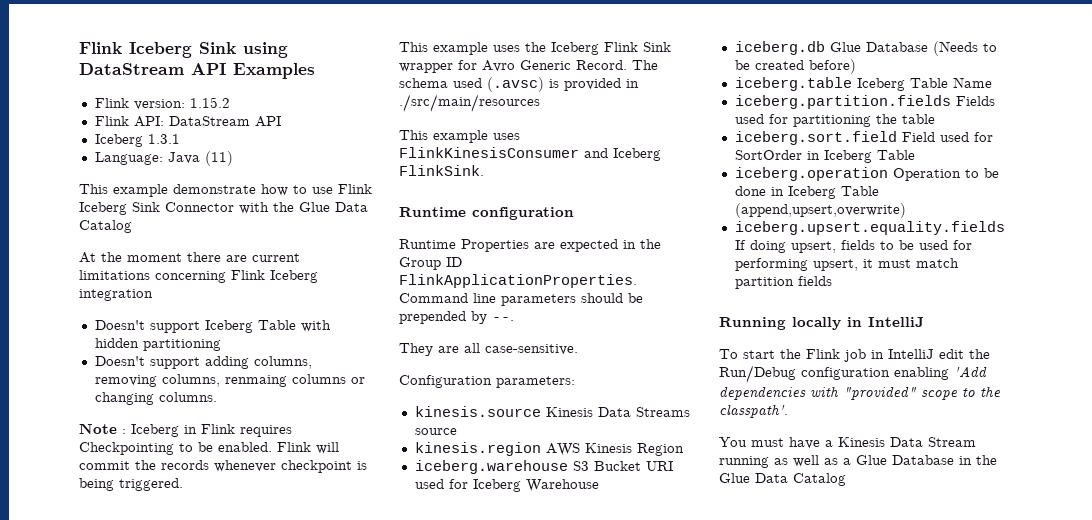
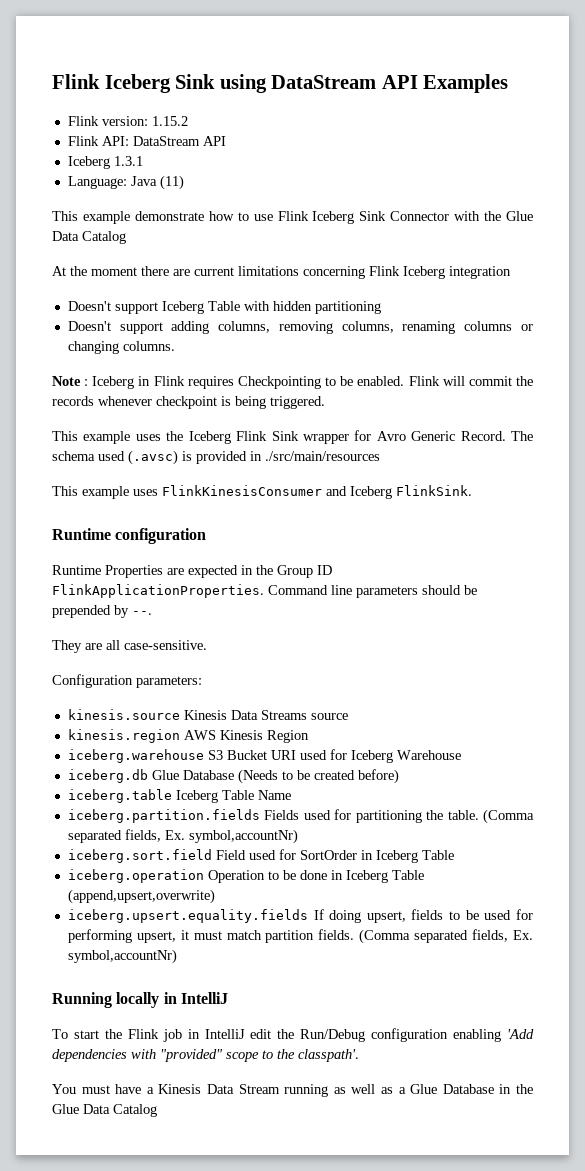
[224,375,287,387] renmaing -> [402,321,456,334] renaming
[901,114,935,124] table -> [447,809,535,824] [67,829,298,844] table. (Comma separated fields, Ex. symbol,accountNr)
[797,276,832,286] fields -> [318,929,533,944] [67,949,177,964] fields. (Comma separated fields, Ex. symbol,accountNr)

